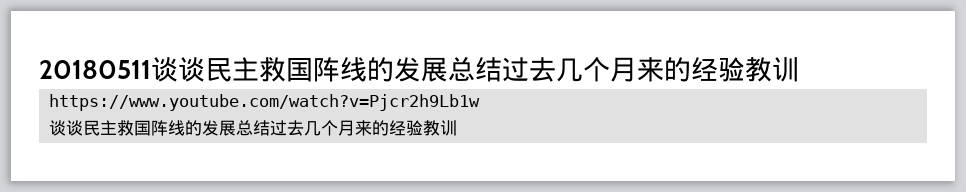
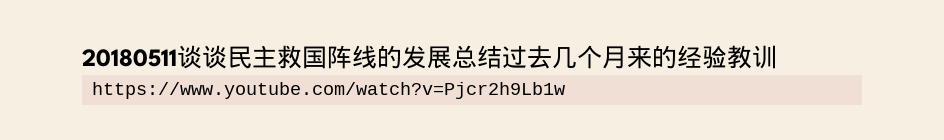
[49,120,458,136] // 谈谈民主救国阵线的发展总结过去几个月来的经验教训 -> (566, 90) none

